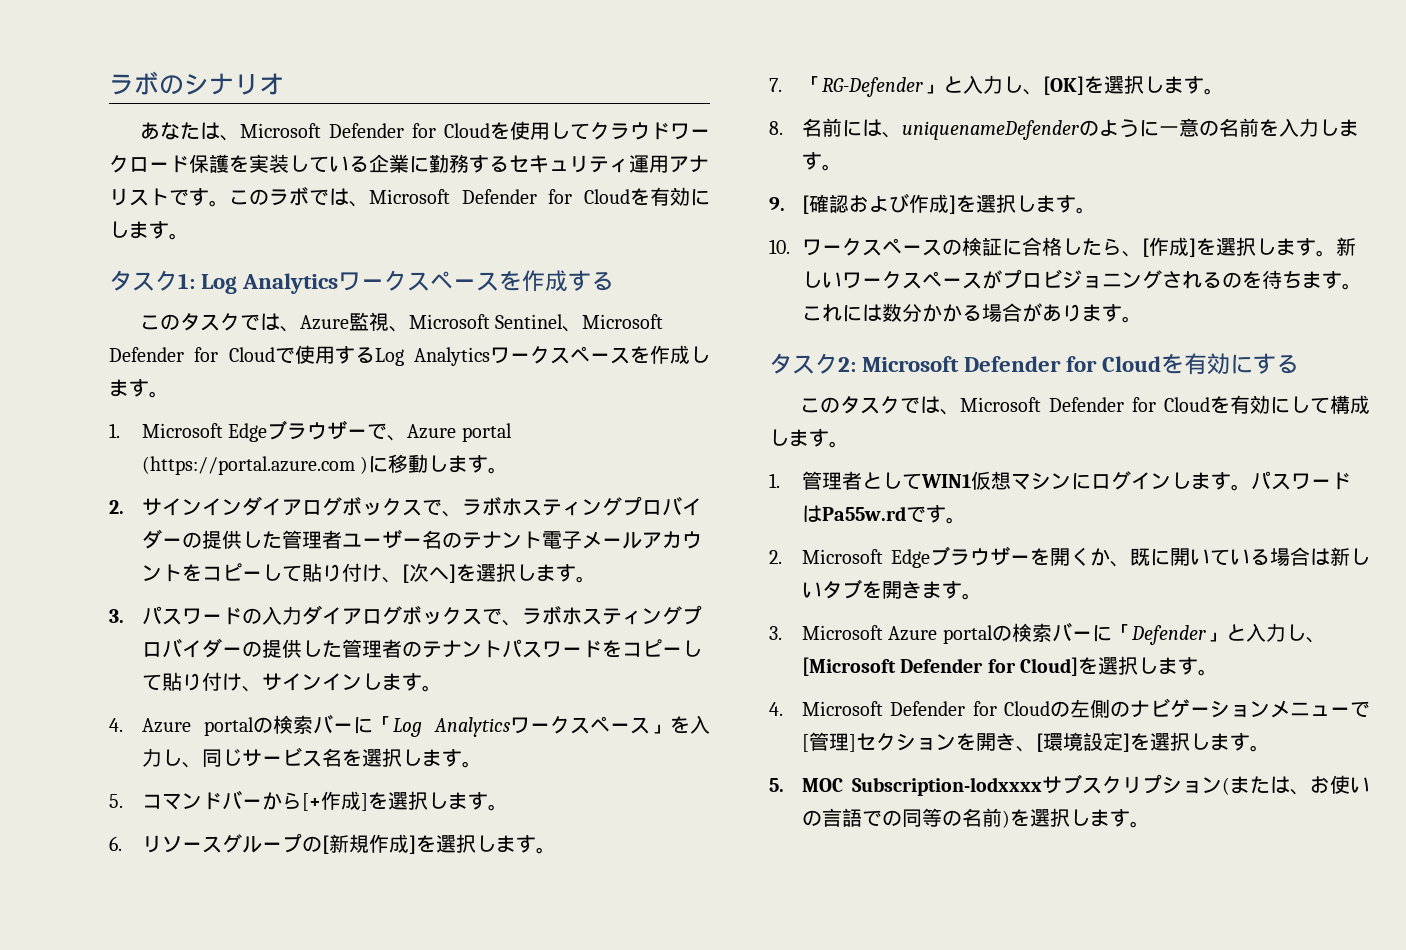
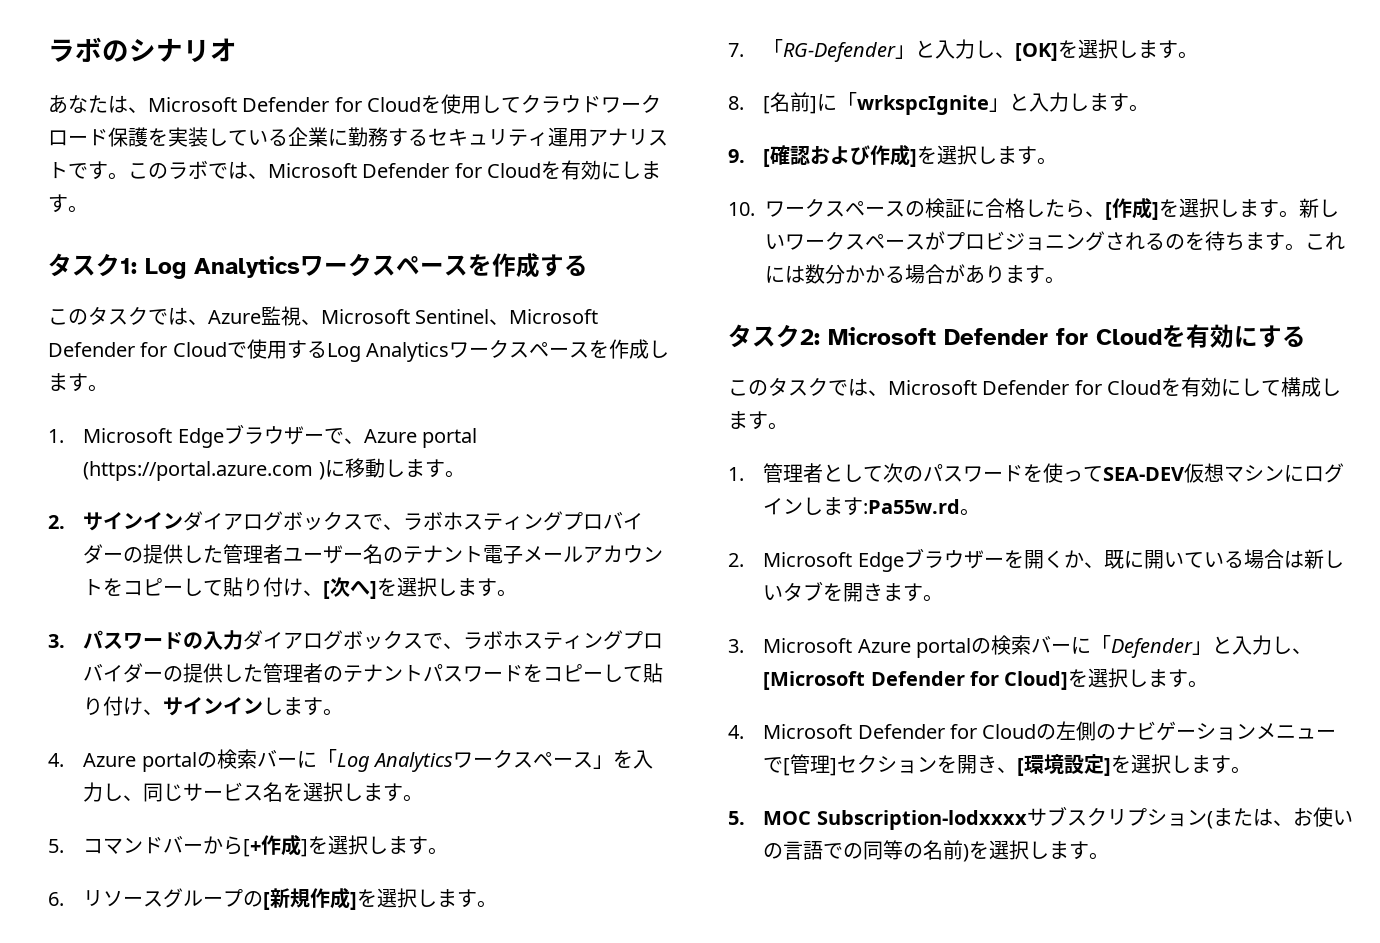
[801,118,1279,140] 名前には、uniquenameDefenderのように一意の名前を -> [763,92,1030,115] [名前]に「wrkspcIgnite」と
[920,474,971,488] WIN1 -> [883,463,1185,483] 次のパスワードを使ってSEA-DEV
[1230,471,1351,491] [801,505,946,523] 。パスワードはPa55w.rdです -> [863,499,961,514] :Pa55w.rd

